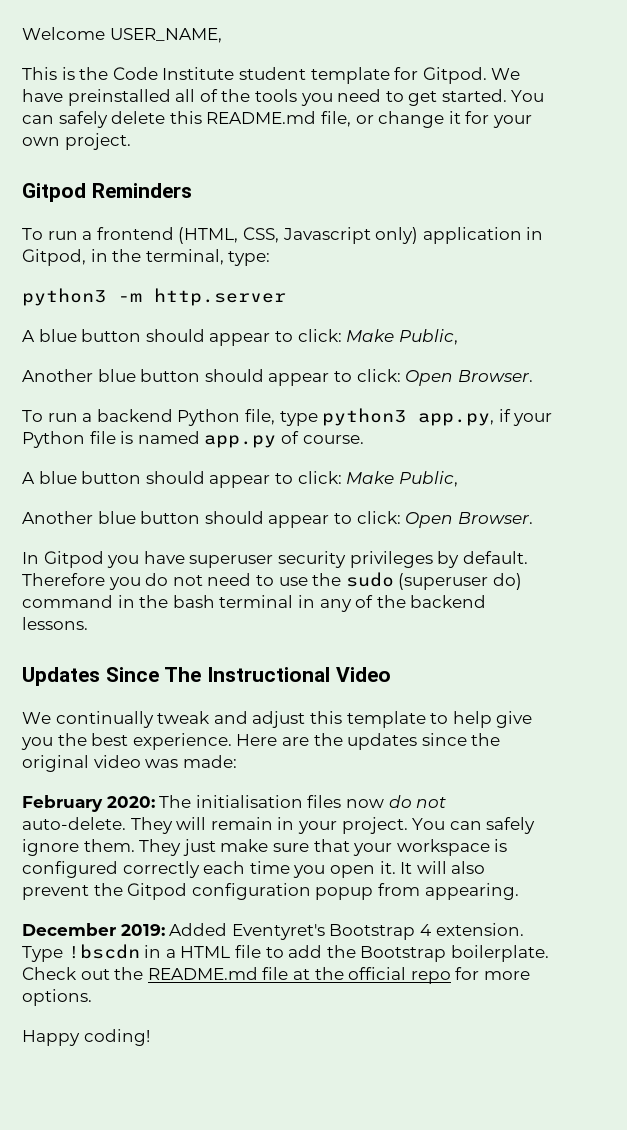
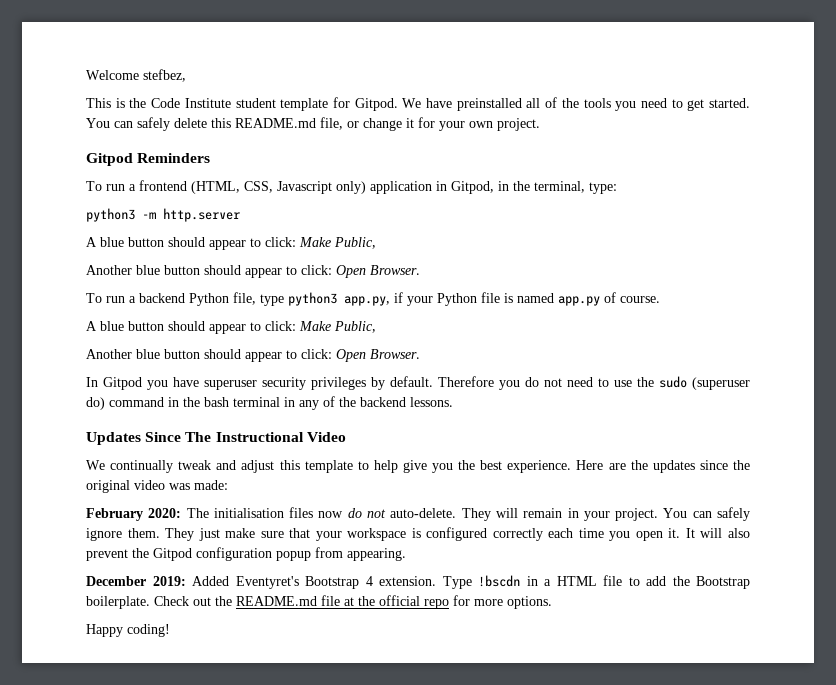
[109,28,222,43] USER_NAME, -> [143,69,186,82] stefbez,

